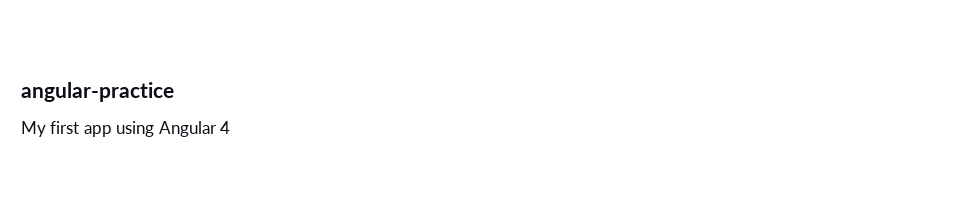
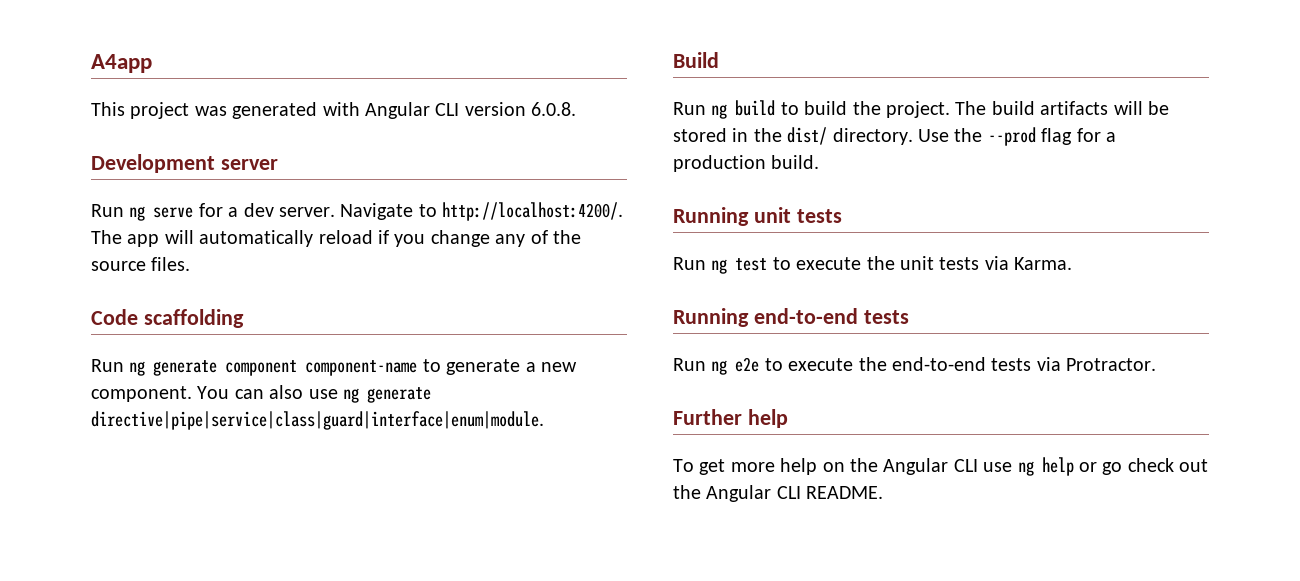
[21,82,174,102] [21,121,231,137] angular-practice // My first app using Angular 4 -> [91,54,152,73] [91,102,577,119] [91,154,278,173] [91,202,624,221] [91,230,581,247] [91,257,191,271] [91,309,244,328] [91,359,577,376] [91,385,431,403] [91,411,544,430] [673,52,719,68] [673,100,1169,119] [673,127,1116,146] [673,155,820,172] [673,207,842,226] [673,256,1073,274] [673,308,909,327] [673,357,1157,375] [673,409,788,428] [673,457,1209,476] [673,485,884,502] A4app // This project was generated with Angular CLI version 6.0.8. // Development server // Run ng serve for a dev server. Navigate to http://localhost:4200/. The app will automatically reload if you change any of the source files. // Code scaffolding // Run ng generate component component-name to generate a new component. You can also use ng generate directive|pipe|service|class|guard|interface|enum|module. // Build // Run ng build to build the project. The build artifacts will be stored in the dist/ directory. Use the --prod flag for a production build. // Running unit tests // Run ng test to execute the unit tests via Karma. // Running end-to-end tests // Run ng e2e to execute the end-to-end tests via Protractor. // Further help // To get more help on the Angular CLI use ng help or go check out the Angular CLI README.

